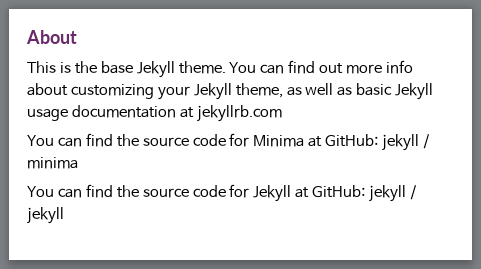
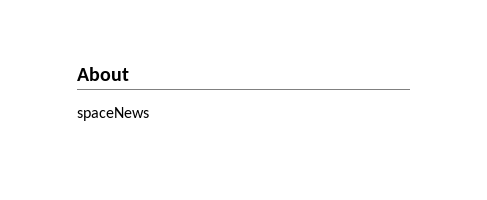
[27,60,414,78] [27,83,434,100] [27,105,282,122] [27,133,431,151] [27,157,78,169] [27,184,418,202] [27,207,64,224] This is the base Jekyll theme. You can find out more info about customizing your Jekyll theme, as well as basic Jekyll usage documentation at jekyllrb.com // You can find the source code for Minima at GitHub: jekyll / minima // You can find the source code for Jekyll at GitHub: jekyll / jekyll -> [77,107,149,121] spaceNews

